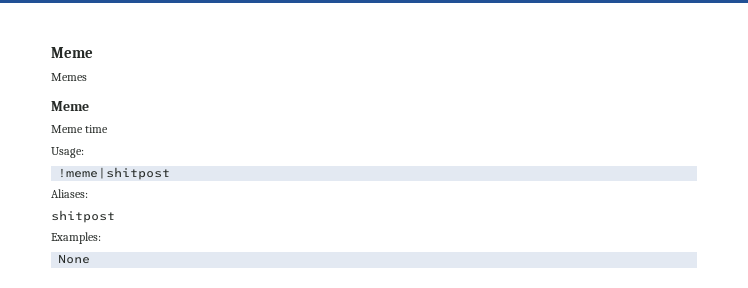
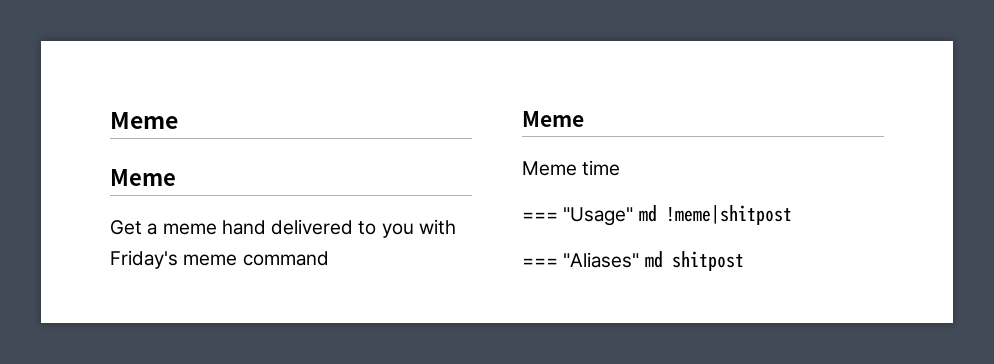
[51,47,93,58] [51,73,87,81] [51,101,89,111] [51,125,109,133] [51,147,84,158] [58,167,171,180] [51,189,88,198] Meme // Memes // Meme // Meme time // Usage: // !meme|shitpost // Aliases: // -> [110,112,178,129] [110,169,176,186] [110,219,456,238] [110,250,329,269] [522,111,584,127] [522,160,621,176] [522,205,792,226] [522,251,663,268] Meme // Meme // Get a meme hand delivered to you with Friday's meme command // Meme // Meme time // === "Usage" md !meme|shitpost // === "Aliases" md
[51,232,101,244] [58,254,91,264] // Examples: // None -> (744, 261) none

